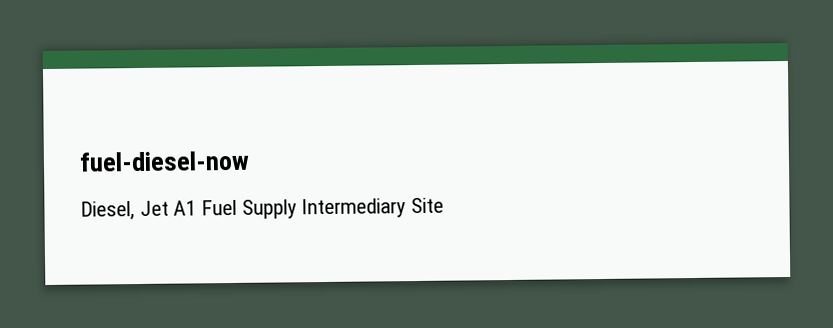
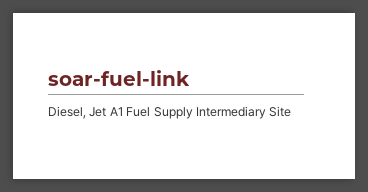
[79,150,250,172] fuel-diesel-now -> [48,70,190,86] soar-fuel-link

